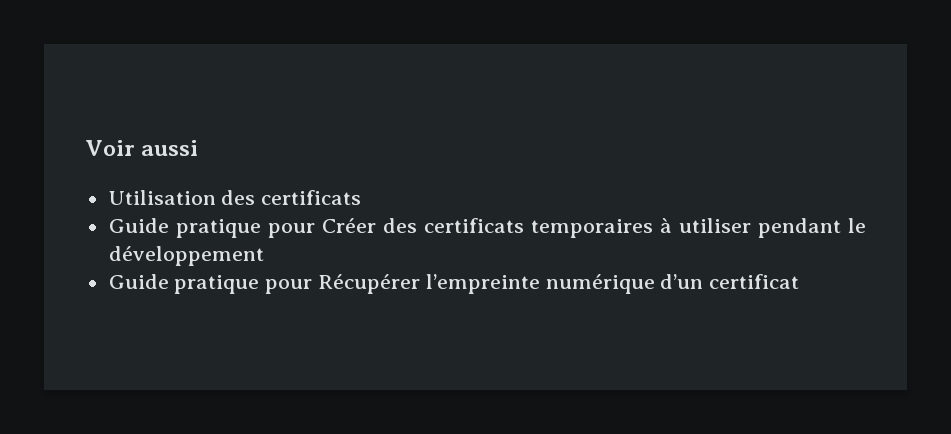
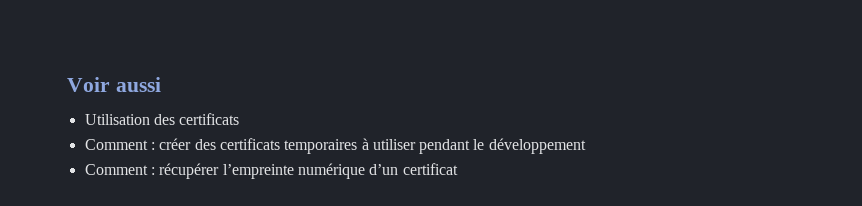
[108,218,376,238] Guide pratique pour Créer -> [84,138,192,150] Comment : créer
[108,274,421,294] Guide pratique pour Récupérer -> [84,163,220,179] Comment : récupérer

